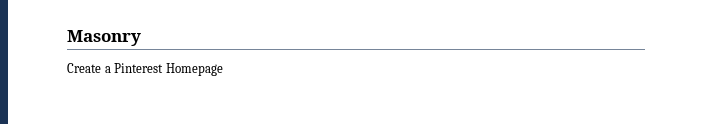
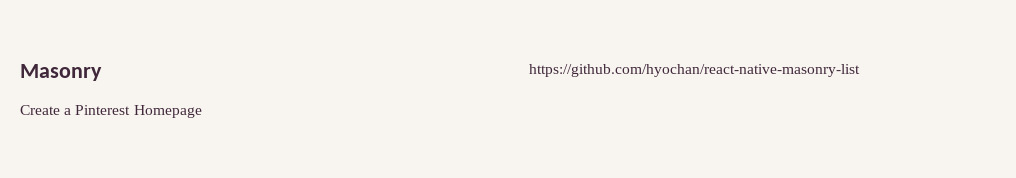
(223, 69) none -> [529,64,860,77] https://github.com/hyochan/react-native-masonry-list

